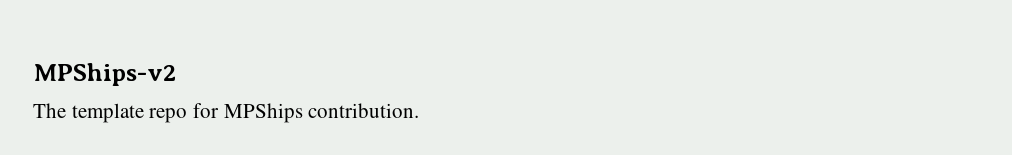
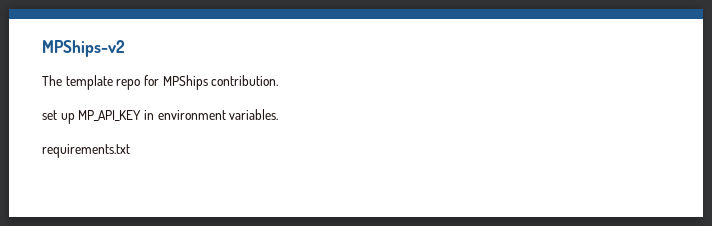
(420, 110) none -> [42,109,279,124] [42,144,130,158] // set up MP_API_KEY in environment variables. // requirements.txt

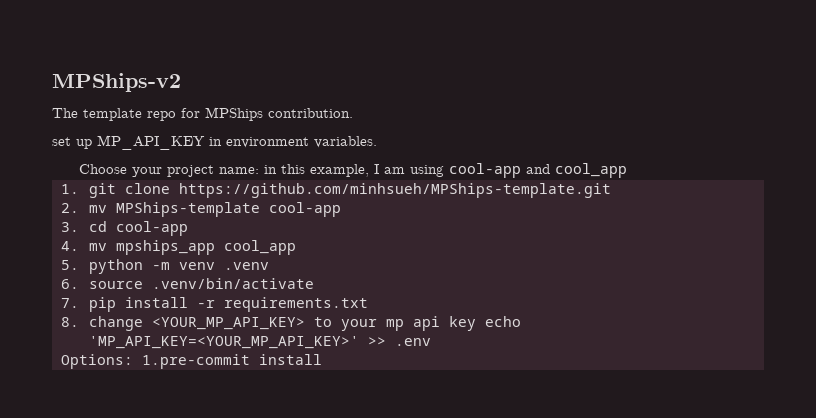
[42,144,130,158] requirements.txt -> [78,163,627,178] [61,183,611,198] [61,202,341,217] [61,221,188,236] [61,240,296,255] [61,259,269,274] [61,278,314,289] [61,297,368,312] [61,316,521,331] [88,336,431,349] [61,354,322,369] Choose your project name: in this example, I am using cool-app and cool_app // 1. git clone https://github.com/minhsueh/MPShips-template.git // 2. mv MPShips-template cool-app // 3. cd cool-app // 4. mv mpships_app cool_app // 5. python -m venv .venv // 6. source .venv/bin/activate // 7. pip install -r requirements.txt // 8. change <YOUR_MP_API_KEY> to your mp api key echo 'MP_API_KEY=<YOUR_MP_API_KEY>' >> .env // Options: 1.pre-commit install

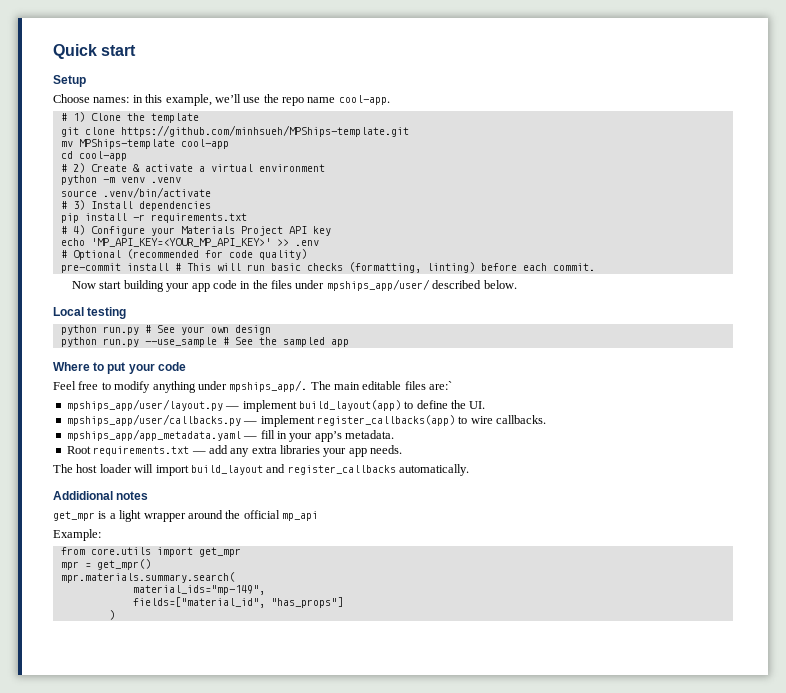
[52,73,181,92] [52,107,353,121] [52,135,377,150] [78,163,627,178] [61,184,79,194] MPShips-v2 // The template repo for MPShips contribution. // set up MP_API_KEY in environment variables. // Choose your project name: in this example, I am using cool-app and cool_app // 1. -> [53,44,137,59] [53,75,86,87] [53,94,390,106] [60,112,199,123] Quick start // Setup // Choose names: in this example, we’ll use the repo name cool-app. // # 1) Clone the template //
[61,203,79,213] 2. -> (409, 131) none
[61,222,79,232] 3. -> (229, 144) none
[61,240,296,255] [61,260,79,270] 4. mv mpships_app cool_app // 5. -> [60,163,325,173] # 2) Create & activate a virtual environment //
[61,279,79,289] 6. -> (181, 180) none
[61,298,79,308] 7. -> [60,200,211,211] # 3) Install dependencies //
[61,316,440,331] 8. change <YOUR_MP_API_KEY> to your mp api -> [60,225,307,236] # 4) Configure your Materials Project API
(476, 323) none -> (331, 231) //
[61,354,322,369] Options: 1.pre-commit install -> [60,249,307,260] [60,262,595,273] [72,279,517,292] [53,307,127,319] [60,325,271,335] [60,337,349,347] [53,362,186,374] [53,380,453,393] [66,399,486,412] [66,414,546,427] [66,429,394,442] [66,445,403,457] [53,464,469,476] [53,491,149,500] [53,510,318,522] [53,529,101,541] [60,547,241,557] [60,559,151,570] [60,572,235,583] [132,585,265,595] [132,597,343,608] [108,610,115,620] # Optional (recommended for code quality) // pre-commit install # This will run basic checks (formatting, linting) before each commit. // Now start building your app code in the files under mpships_app/user/ described below. // Local testing // python run.py # See your own design // python run.py --use_sample # See the sampled app // Where to put your code // Feel free to modify anything under mpships_app/. The main editable files are:` // mpships_app/user/layout.py — implement build_layout(app) to define the UI. // mpships_app/user/callbacks.py — implement register_callbacks(app) to wire callbacks. // mpships_app/app_metadata.yaml — fill in your app’s metadata. // Root requirements.txt — add any extra libraries your app needs. // The host loader will import build_layout and register_callbacks automatically. // Addidional notes // get_mpr is a light wrapper around the official mp_api // Example: // from core.utils import get_mpr // mpr = get_mpr() // mpr.materials.summary.search( // material_ids="mp-149", // fields=["material_id", "has_props"] // )

